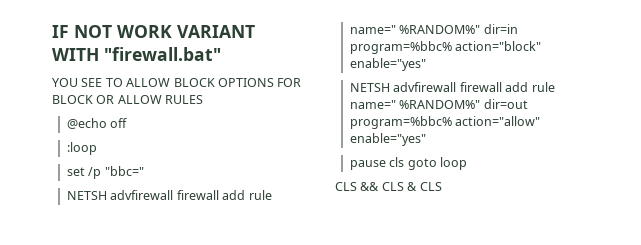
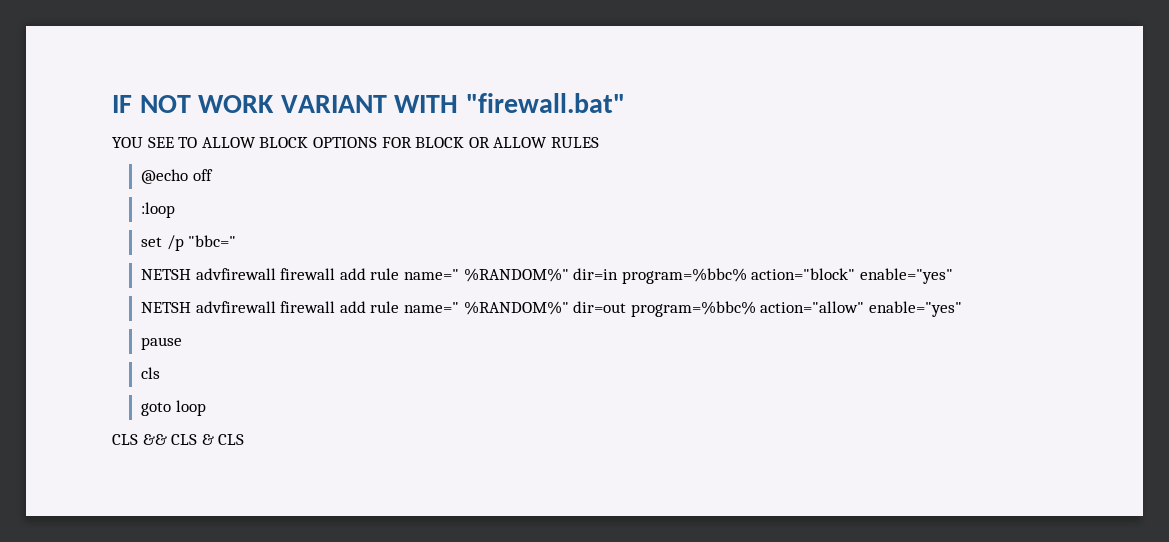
(387, 165) none -> (183, 343) //
(405, 162) none -> (161, 373) //

